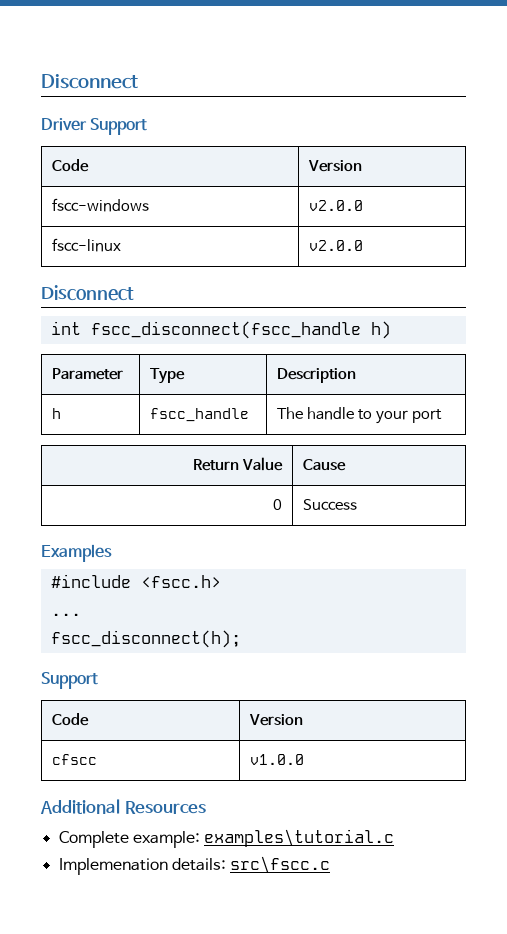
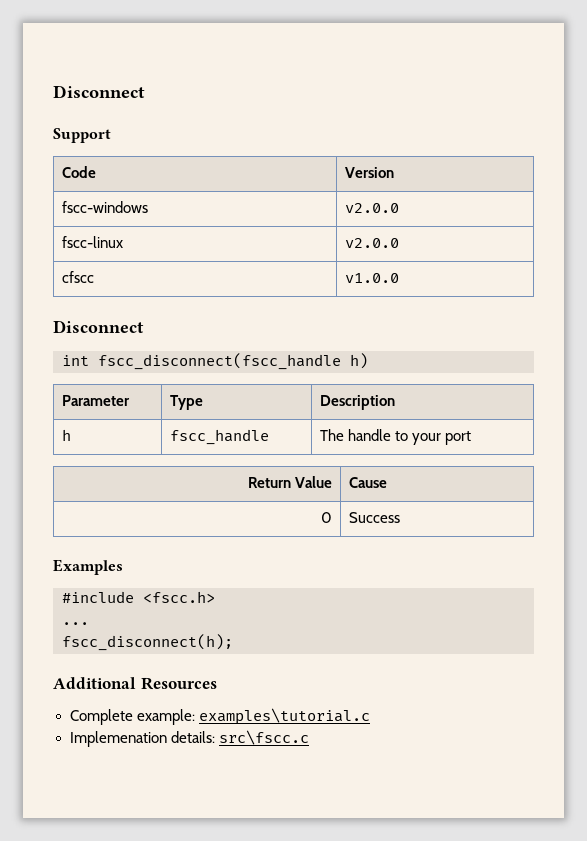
[41,74,138,89] [41,118,87,131] Disconnect // Driver -> [53,85,145,98] Disconnect //
(364, 245) none -> [61,271,94,283] [344,273,399,283] // cfscc | v1.0.0
[41,672,98,689] [52,713,90,726] [249,714,304,726] [52,754,98,765] [250,754,305,765] // Support // Code | Version // cfscc | v1.0.0 -> (233, 642) none

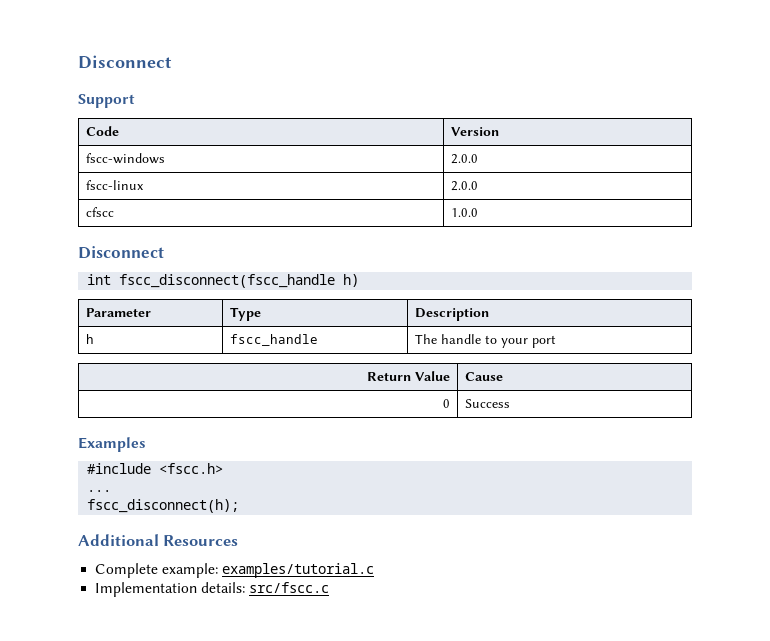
[344,203,399,213] v2.0.0 -> [451,154,479,164] 2.0.0
[344,238,399,248] v2.0.0 -> [451,181,479,191] 2.0.0
[344,273,399,283] v1.0.0 -> [451,208,479,217] 1.0.0
[198,708,370,725] [69,730,309,747] examples\tutorial.c // Implemenation details: src\fscc.c -> [222,563,375,578] [95,582,330,597] examples/tutorial.c // Implementation details: src/fscc.c

